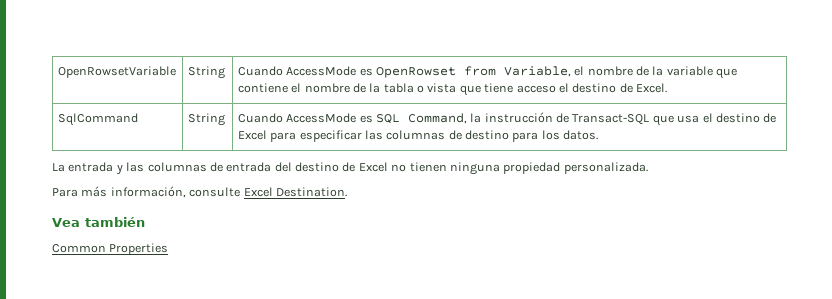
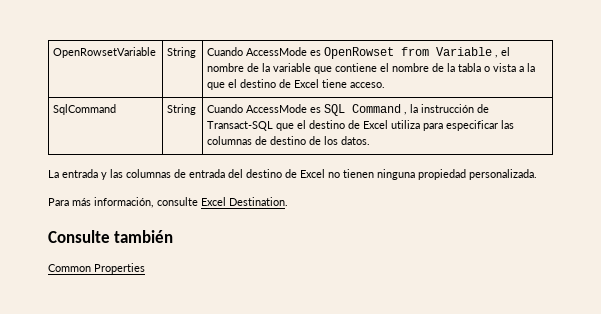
[503,66,571,77] Variable, -> [436,47,499,58] Variable ,
[459,83,668,96] que tiene acceso el destino de Excel. -> [519,63,536,72] [207,79,386,90] a la que el destino de Excel tiene acceso.
[407,113,467,124] Command, -> [352,104,408,115] Command ,
[677,113,777,123] [237,130,267,140] usa el destino de Excel -> [297,120,421,129] el destino de Excel utiliza
[512,132,539,142] para -> [309,136,322,145] de
[52,218,80,227] Vea -> [48,230,110,243] Consulte

